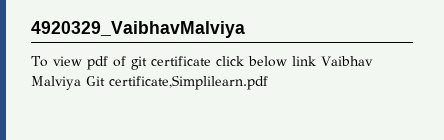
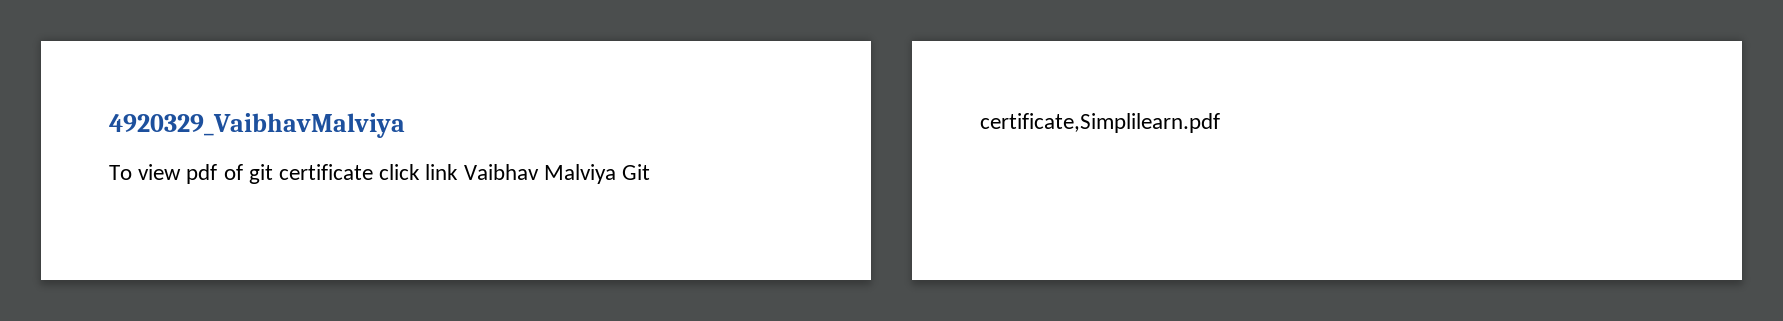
[247,56,287,67] below -> (421, 172) none

